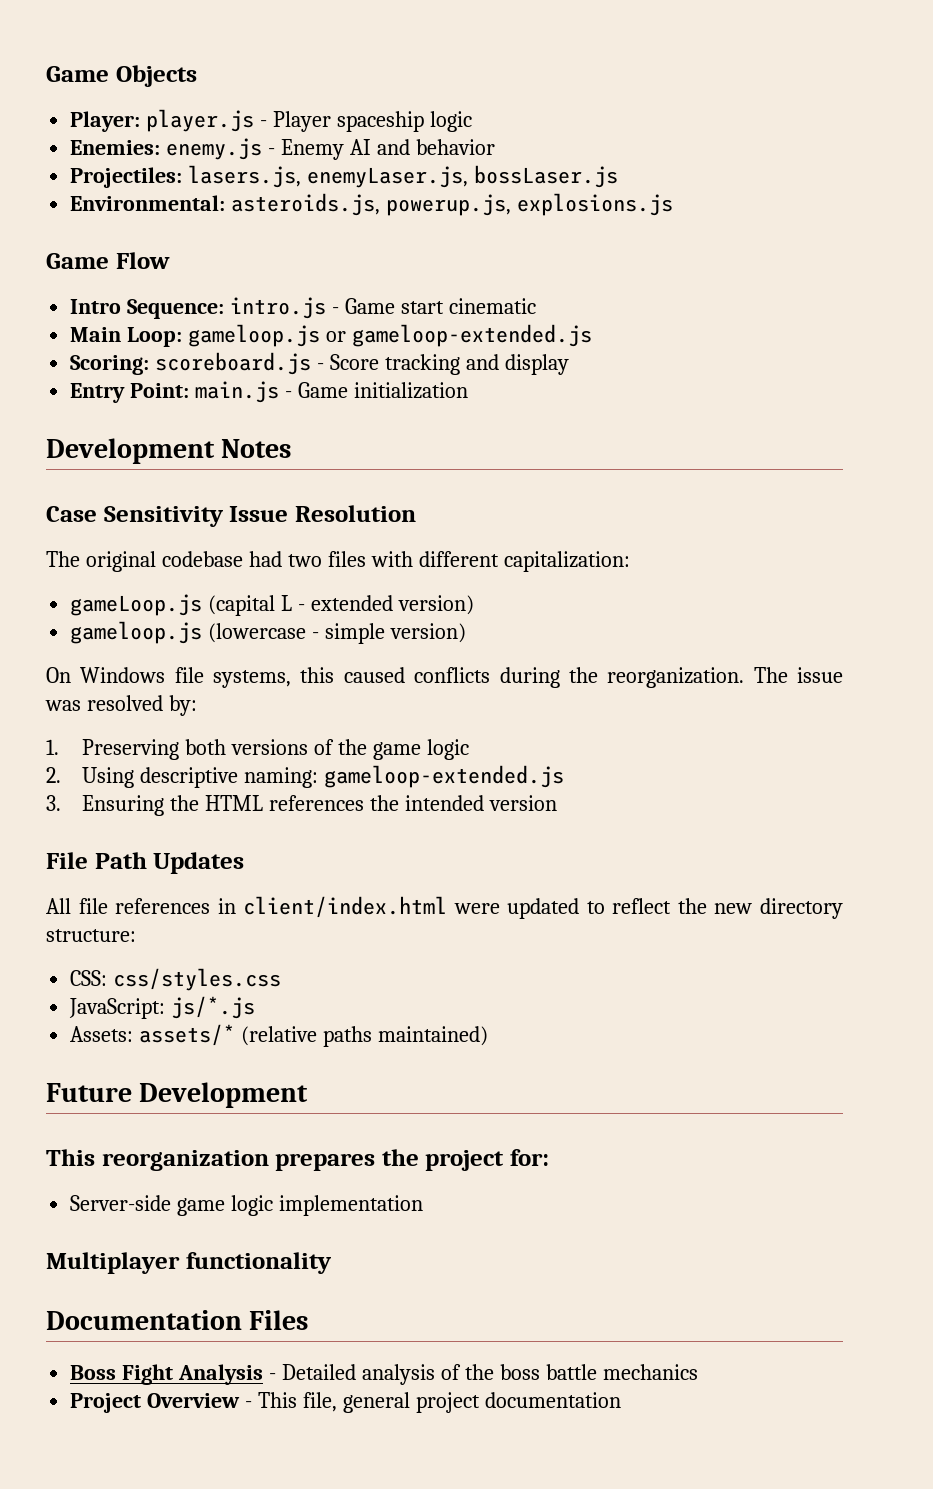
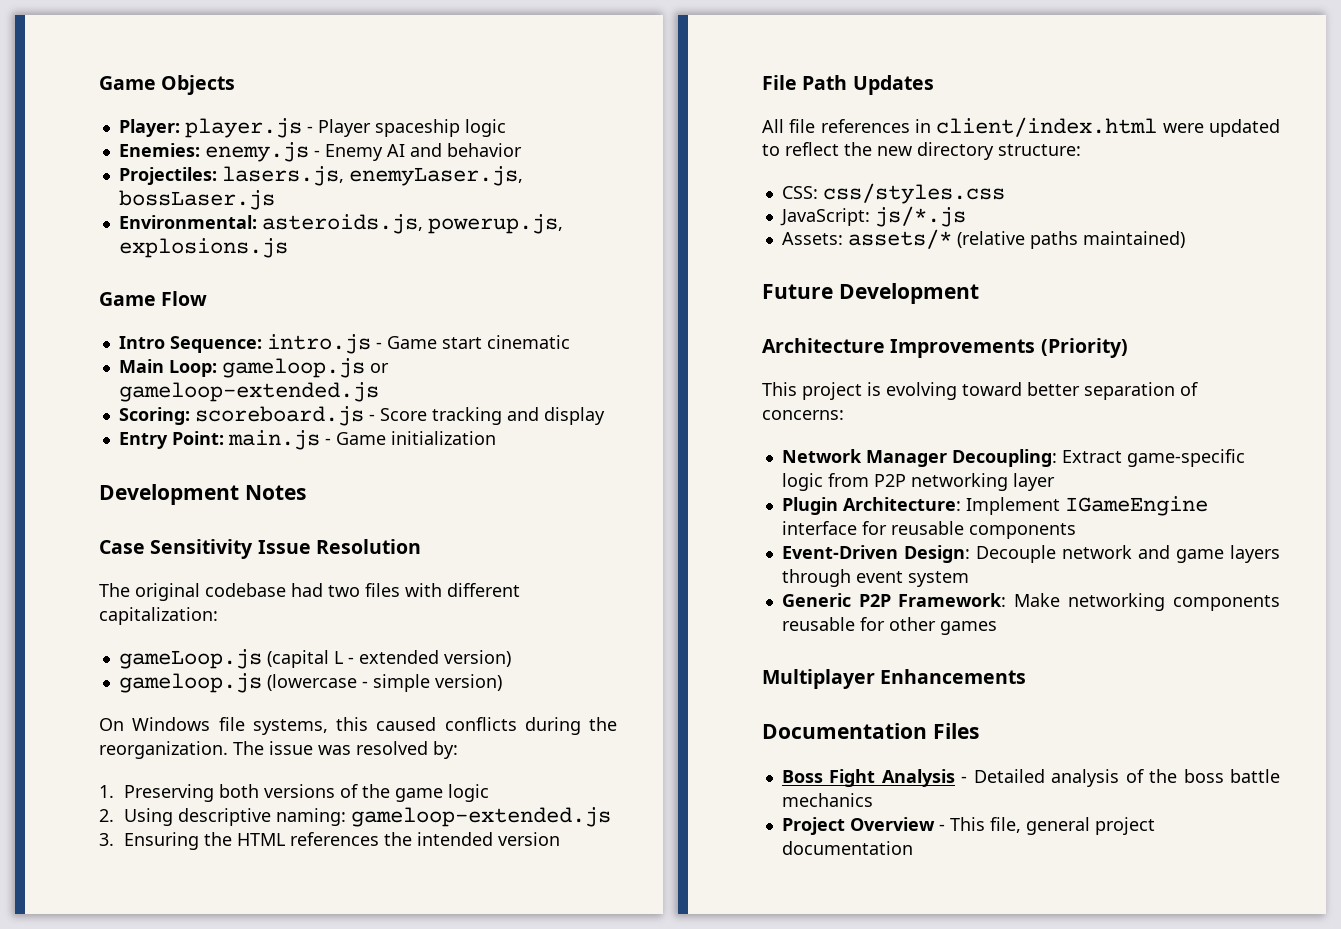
[46,1149,550,1171] [70,1195,424,1216] This reorganization prepares the project for: // Server-side game logic implementation -> [762,338,1128,358] [762,382,1198,400] [762,410,844,420] [781,449,1245,467] [781,473,1055,491] [781,496,1208,516] [781,521,1076,539] [781,545,1280,563] [781,569,969,587] [781,593,1280,611] [781,617,997,635] Architecture Improvements (Priority) // This project is evolving toward better separation of concerns: // Network Manager Decoupling: Extract game-specific logic from P2P networking layer // Plugin Architecture: Implement IGameEngine interface for reusable components // Event-Driven Design: Decouple network and game layers through event system // Generic P2P Framework: Make networking components reusable for other games
[185,1252,332,1274] functionality -> [880,669,1027,684] Enhancements

